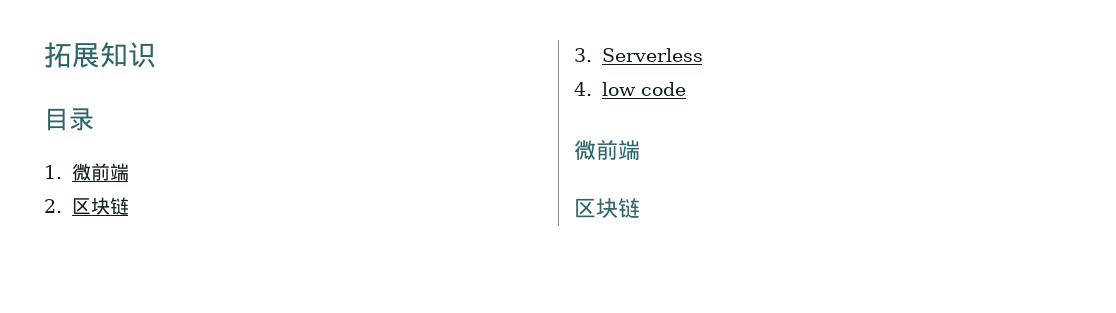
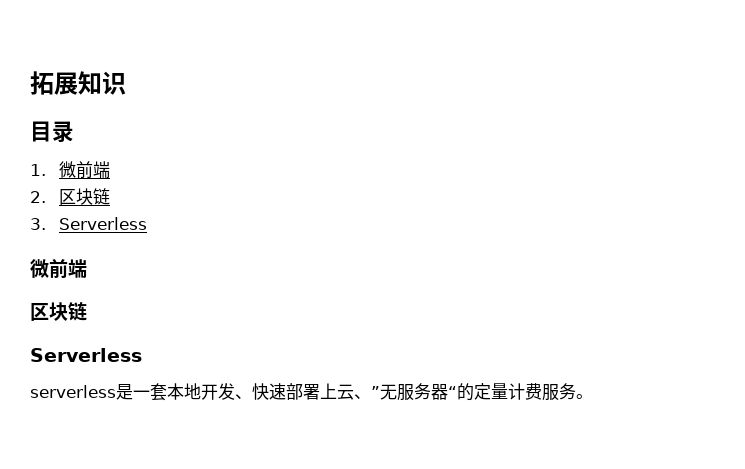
[574,82,686,96] // 4. low code -> (147, 223) none
(640, 208) none -> [30,348,142,362] [30,383,593,401] // Serverless // serverless是一套本地开发、快速部署上云、”无服务器“的定量计费服务。

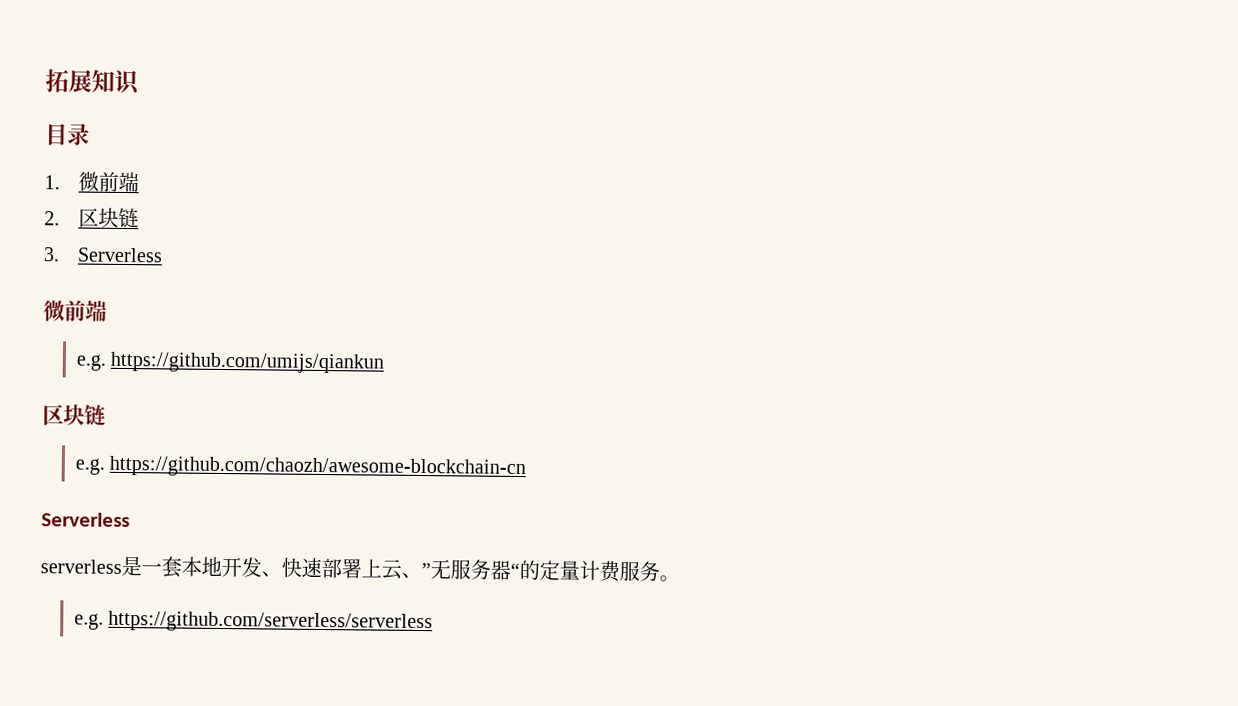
[30,302,87,321] // 区块链 -> [75,351,385,374] [42,404,106,426] [74,455,527,480] // e.g. https://github.com/umijs/qiankun // 区块链 // e.g. https://github.com/chaozh/awesome-blockchain-cn
(593, 396) none -> [73,610,434,634] // e.g. https://github.com/serverless/serverless

